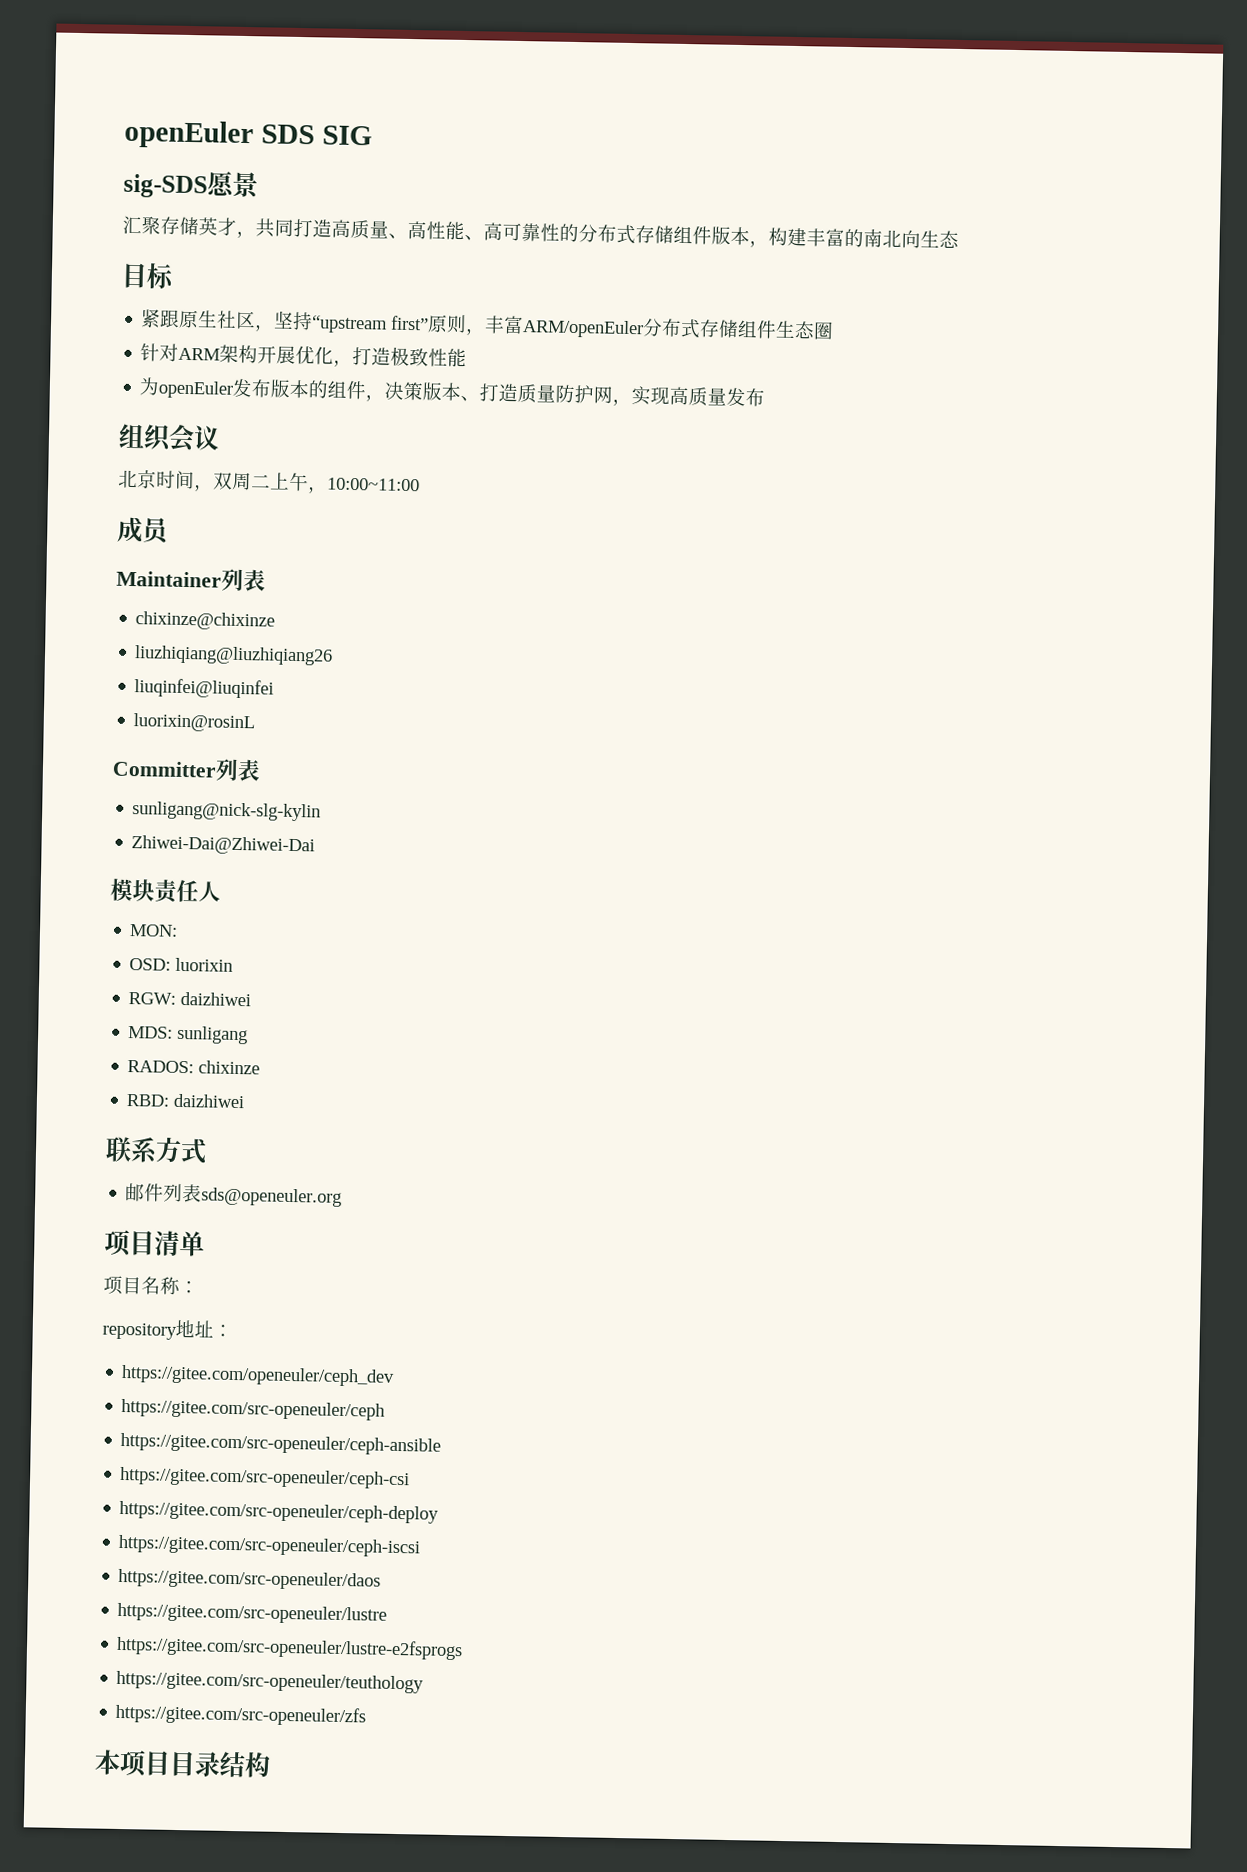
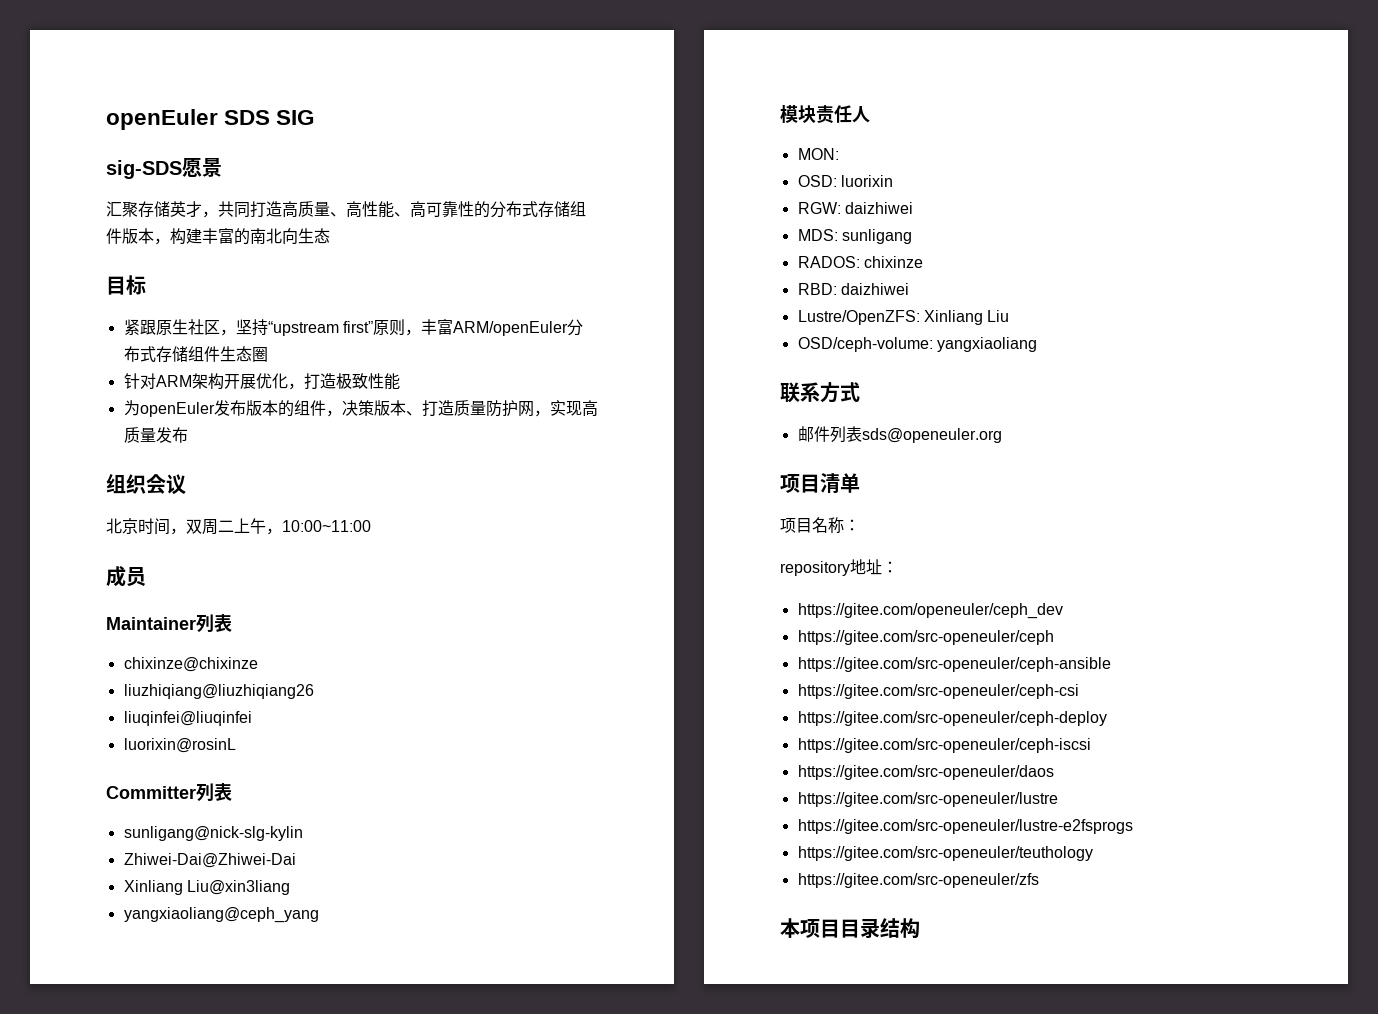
(316, 845) none -> [123,880,290,895] [123,907,319,923] // Xinliang Liu@xin3liang // yangxiaoliang@ceph_yang
(246, 1101) none -> [797,310,1010,325] [797,337,1037,352] // Lustre/OpenZFS: Xinliang Liu // OSD/ceph-volume: yangxiaoliang

